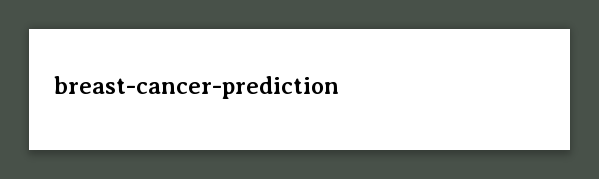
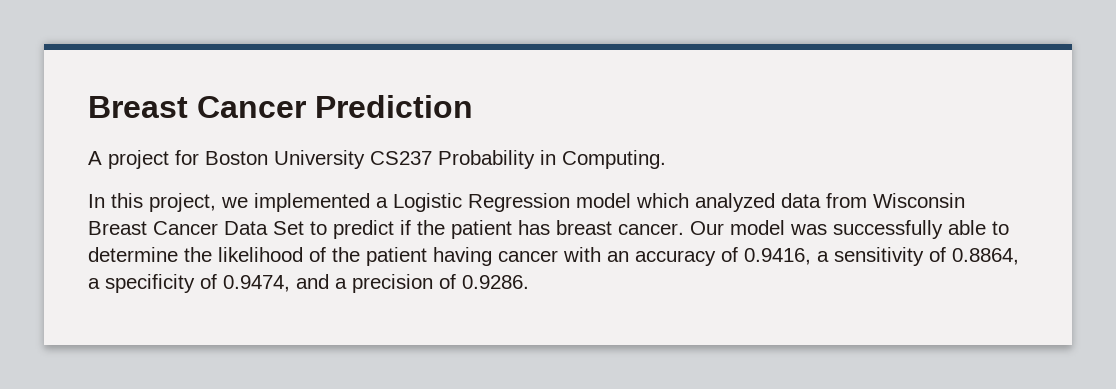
[54,76,339,99] breast-cancer-prediction -> [88,95,473,118] [88,150,666,169] [88,193,965,212] [88,220,1009,239] [88,247,1019,266] [88,274,529,293] Breast Cancer Prediction // A project for Boston University CS237 Probability in Computing. // In this project, we implemented a Logistic Regression model which analyzed data from Wisconsin Breast Cancer Data Set to predict if the patient has breast cancer. Our model was successfully able to determine the likelihood of the patient having cancer with an accuracy of 0.9416, a sensitivity of 0.8864, a specificity of 0.9474, and a precision of 0.9286.

